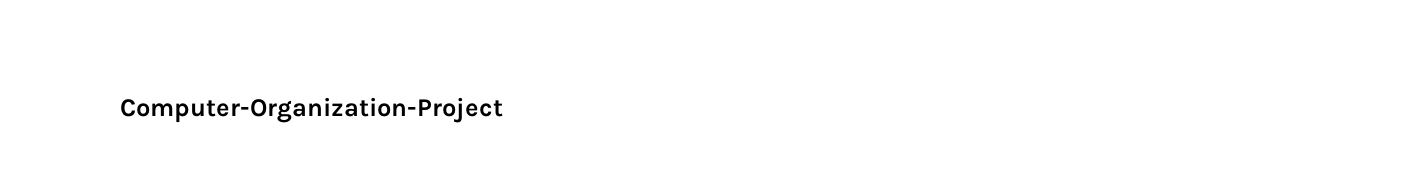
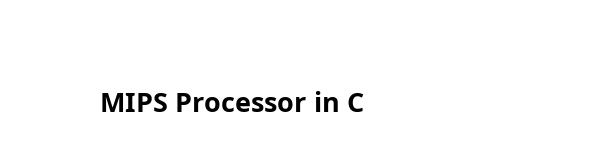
[120,97,503,123] Computer-Organization-Project -> [100,91,364,112] MIPS Processor in C

